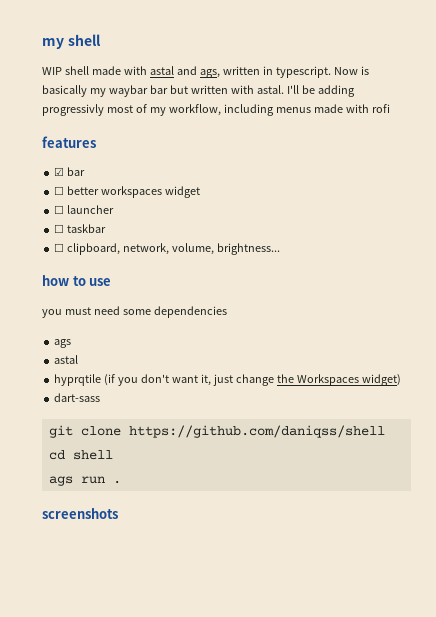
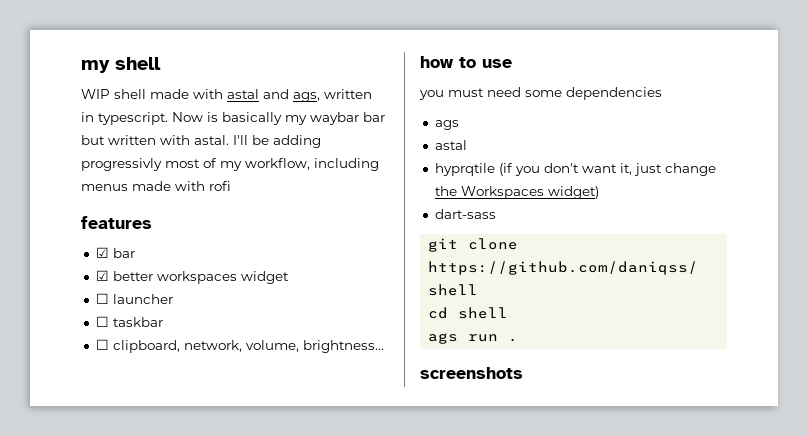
[54,186,65,195] ☐ -> [95,270,109,281] ☑

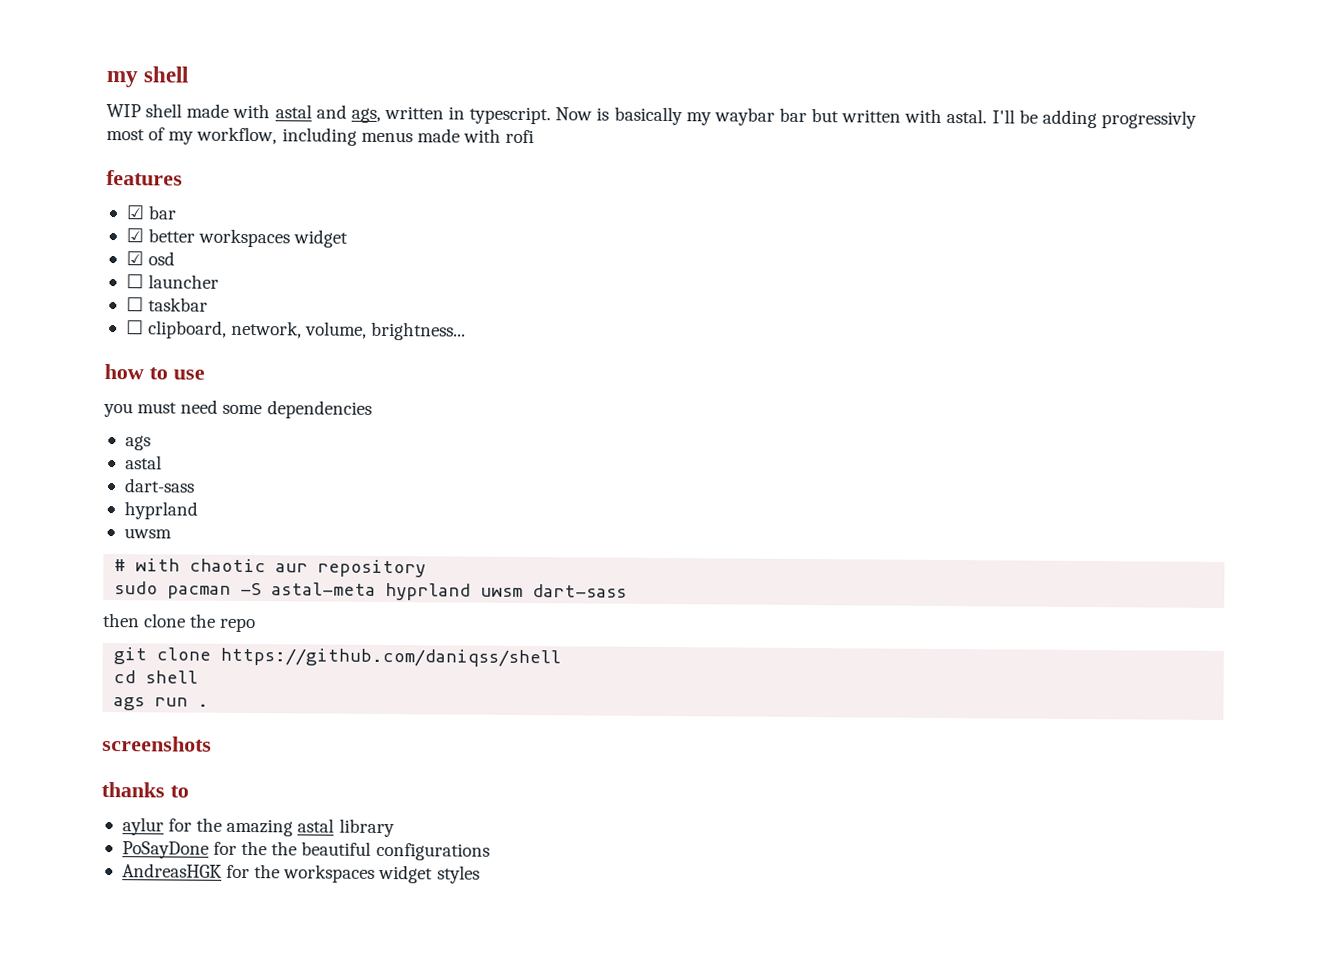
(289, 277) none -> [125,251,176,266] // ☑ osd
[434,163,716,176] [434,186,599,199] [434,209,496,219] hyprqtile (if you don't want it, just change the Workspaces widget) // dart-sass -> [123,478,195,493] [123,501,198,520] [123,528,172,539] [114,558,427,578] [114,581,628,601] [103,612,257,633] dart-sass // hyprland // uwsm // # with chaotic aur repository // sudo pacman -S astal-meta hyprland uwsm dart-sass // then clone the repo
(523, 373) none -> [101,781,189,798] [121,817,395,838] [121,840,490,861] [121,863,480,884] // thanks to // aylur for the amazing astal library // PoSayDone for the the beautiful configurations // AndreasHGK for the workspaces widget styles

